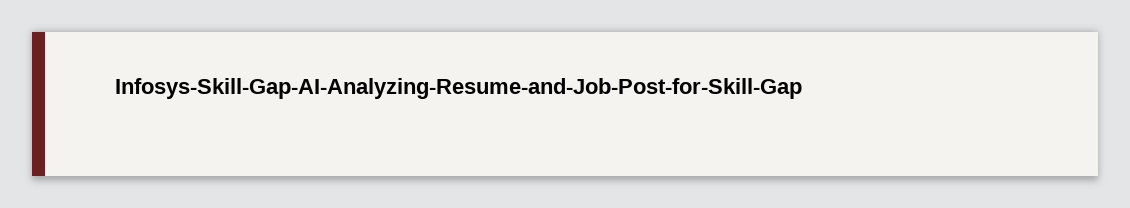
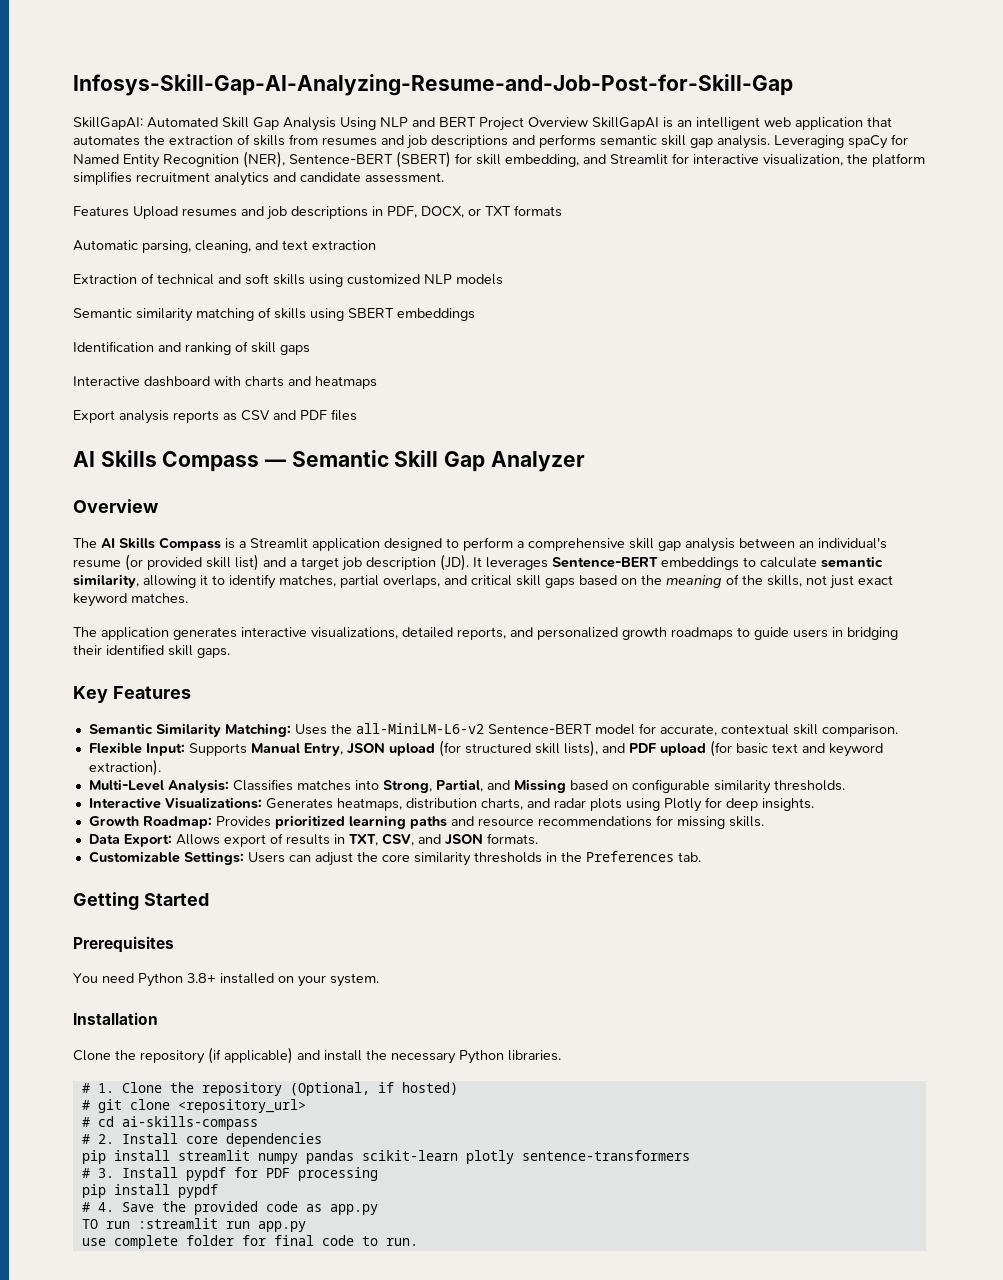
(802, 88) none -> [73,117,892,131] [73,134,908,149] [73,151,925,168] [73,171,444,186] [73,205,562,220] [73,240,376,253] [73,273,503,287] [73,307,475,322] [73,341,310,355] [73,376,377,389] [73,409,357,424] [73,450,585,472] [73,499,159,513] [73,537,887,552] [73,554,883,571] [73,574,893,589] [73,593,188,607] [73,627,898,640] [73,644,230,658] [73,686,191,703] [88,723,898,737] [88,740,883,757] [88,759,161,776] [88,779,845,794] [88,797,814,812] [88,815,764,829] [88,833,538,847] [88,851,701,866] [73,892,209,910] [73,936,174,953] [73,973,379,987] [73,1012,158,1025] [73,1047,561,1064] [81,1082,458,1096] [81,1099,306,1113] [81,1116,258,1130] [81,1133,322,1147] [81,1150,690,1164] [81,1167,378,1181] [81,1184,218,1198] [81,1201,378,1215] [81,1218,306,1232] [81,1235,418,1249] // SkillGapAI: Automated Skill Gap Analysis Using NLP and BERT Project Overview SkillGapAI is an intelligent web application that automates the extraction of skills from resumes and job descriptions and performs semantic skill gap analysis. Leveraging spaCy for Named Entity Recognition (NER), Sentence-BERT (SBERT) for skill embedding, and Streamlit for interactive visualization, the platform simplifies recruitment analytics and candidate assessment. // Features Upload resumes and job descriptions in PDF, DOCX, or TXT formats // Automatic parsing, cleaning, and text extraction // Extraction of technical and soft skills using customized NLP models // Semantic similarity matching of skills using SBERT embeddings // Identification and ranking of skill gaps // Interactive dashboard with charts and heatmaps // Export analysis reports as CSV and PDF files // AI Skills Compass — Semantic Skill Gap Analyzer // Overview // The AI Skills Compass is a Streamlit application designed to perform a comprehensive skill gap analysis between an individual's resume (or provided skill list) and a target job description (JD). It leverages Sentence-BERT embeddings to calculate semantic similarity, allowing it to identify matches, partial overlaps, and critical skill gaps based on the meaning of the skills, not just exact keyword matches. // The application generates interactive visualizations, detailed reports, and personalized growth roadmaps to guide users in bridging their identified skill gaps. // Key Features // Semantic Similarity Matching: Uses the all-MiniLM-L6-v2 Sentence-BERT model for accurate, contextual skill comparison. // Flexible Input: Supports Manual Entry, JSON upload (for structured skill lists), and PDF upload (for basic text and keyword extraction). // Multi-Level Analysis: Classifies matches into Strong, Partial, and Missing based on configurable similarity thresholds. // Interactive Visualizations: Generates heatmaps, distribution charts, and radar plots using Plotly for deep insights. // Growth Roadmap: Provides prioritized learning paths and resource recommendations for missing skills. // Data Export: Allows export of results in TXT, CSV, and JSON formats. // Customizable Settings: Users can adjust the core similarity thresholds in the Preferences tab. // Getting Started // Prerequisites // You need Python 3.8+ installed on your system. // Installation // Clone the repository (if applicable) and install the necessary Python libraries. // # 1. Clone the repository (Optional, if hosted) // # git clone <repository_url> // # cd ai-skills-compass // # 2. Install core dependencies // pip install streamlit numpy pandas scikit-learn plotly sentence-transformers // # 3. Install pypdf for PDF processing // pip install pypdf // # 4. Save the provided code as app.py // TO run :streamlit run app.py // use complete folder for final code to run.

